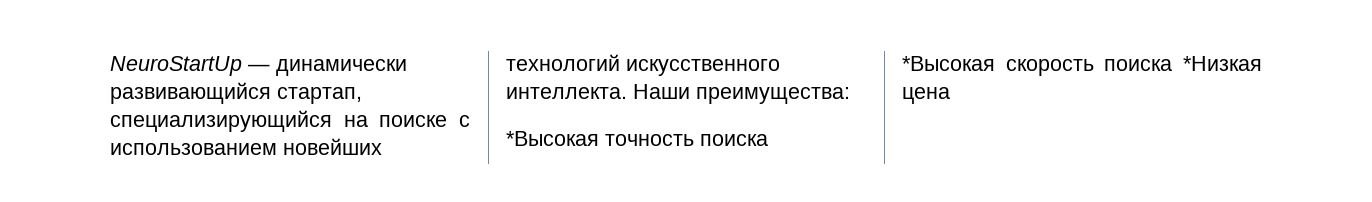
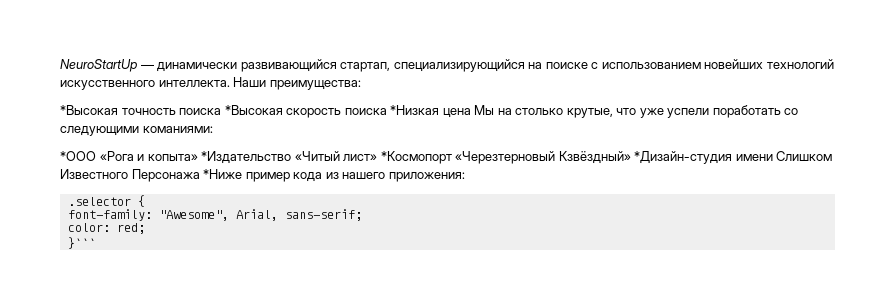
(950, 95) none -> [474,105,799,118] [60,126,213,136] [60,151,833,164] [60,169,465,182] [67,195,145,207] [67,209,362,221] [67,223,145,234] [67,237,96,249] Мы на столько крутые, что уже успели поработать со следующими команиями: // *ООО «Рога и копыта» *Издательство «Читый лист» *Космопорт «Черезтерновый Кзвёздный» *Дизайн-студия имени Слишком Известного Персонажа *Ниже пример кода из нашего приложения: // .selector { // font-family: "Awesome", Arial, sans-serif; // color: red; // }```

